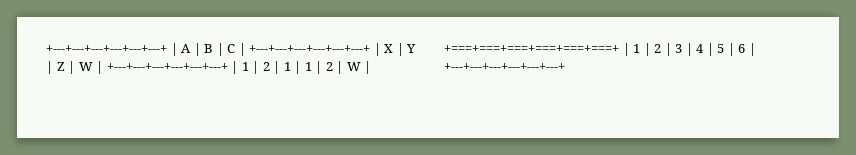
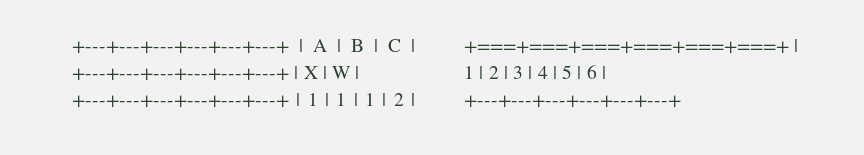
[406,44,417,53] [46,61,76,74] Y | Z | -> (327, 72) none
[262,61,281,74] 2 | -> (329, 99) none
[346,61,372,74] W | -> (415, 99) none

